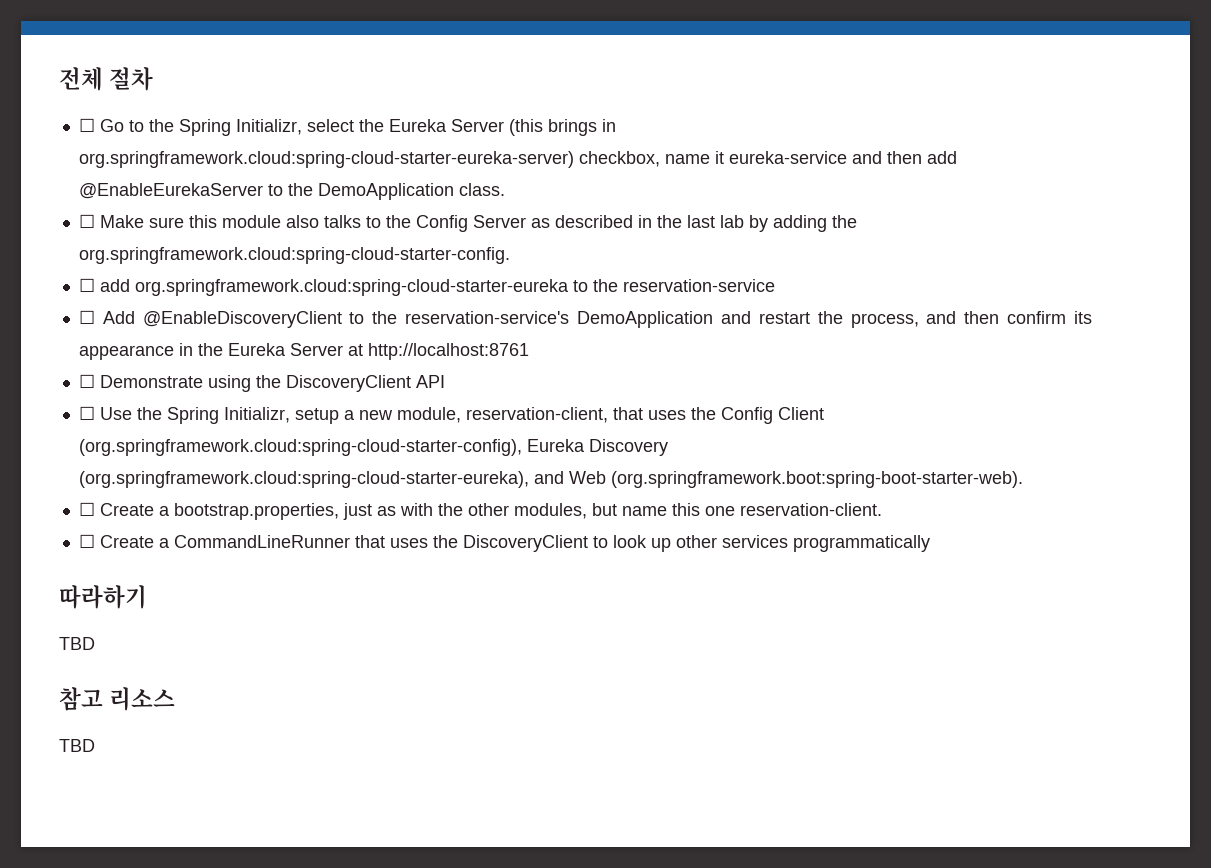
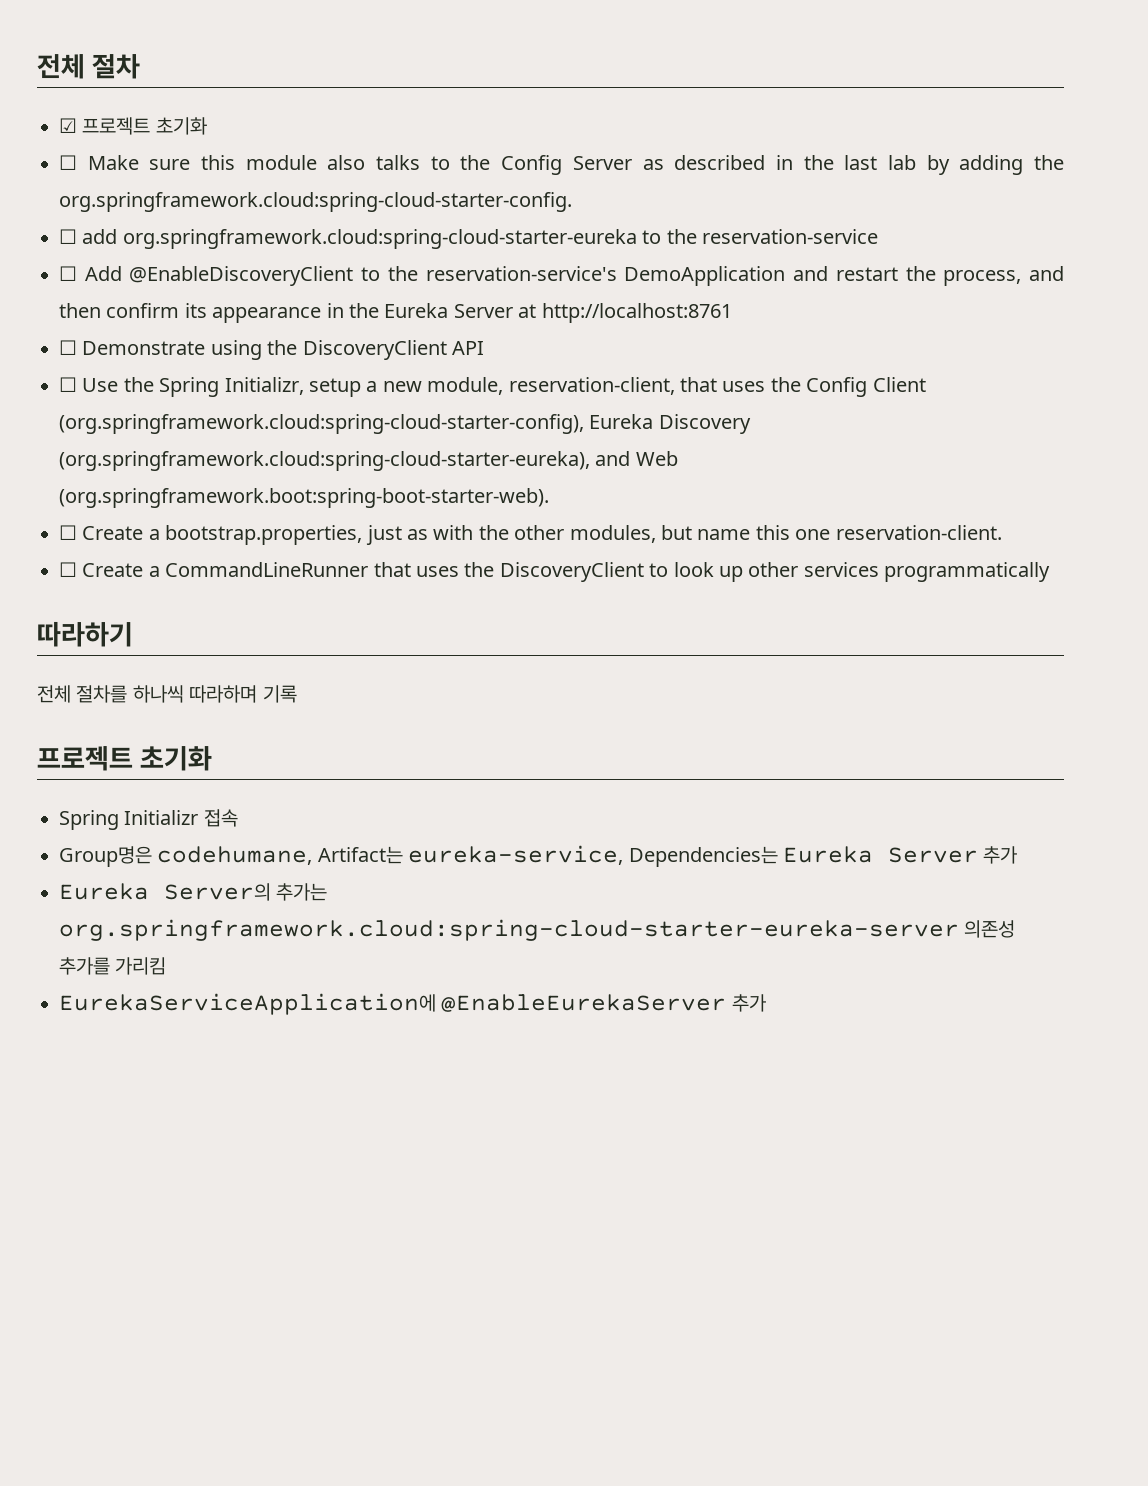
[78,118,616,136] [78,151,957,168] [78,183,505,200] ☐ Go to the Spring Initializr, select the Eureka Server (this brings in org.springframework.cloud:spring-cloud-starter-eureka-server) checkbox, name it eureka-service and then add @EnableEurekaServer to the DemoApplication class. -> [59,117,207,135] ☑ 프로젝트 초기화
[59,637,95,650] [59,687,176,711] [59,739,95,752] TBD // 참고 리소스 // TBD -> [37,685,297,703] [37,746,213,771] [59,809,238,830] [59,845,1018,867] [59,883,328,901] [59,919,1016,941] [59,957,167,975] [59,993,766,1015] 전체 절차를 하나씩 따라하며 기록 // 프로젝트 초기화 // Spring Initializr 접속 // Group명은 codehumane, Artifact는 eureka-service, Dependencies는 Eureka Server 추가 // Eureka Server의 추가는 org.springframework.cloud:spring-cloud-starter-eureka-server 의존성 추가를 가리킴 // EurekaServiceApplication에 @EnableEurekaServer 추가

